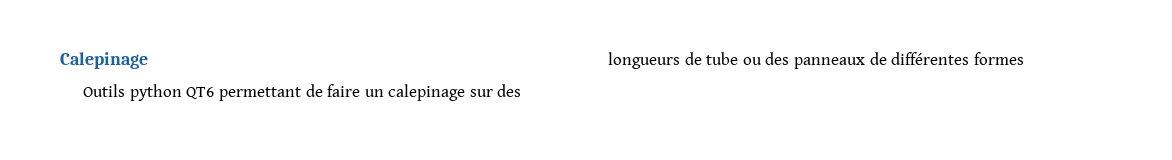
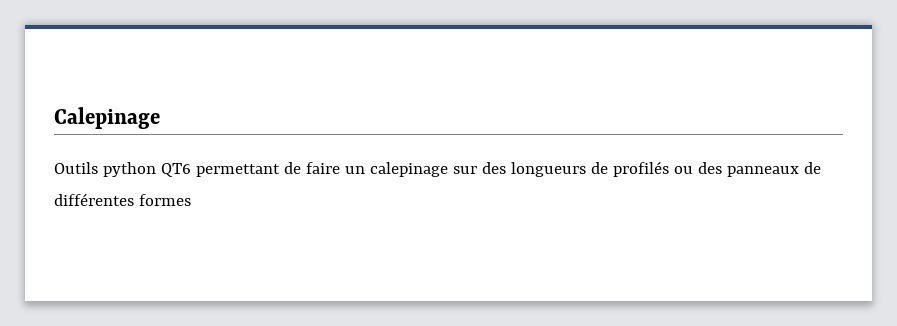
[706,52,739,65] tube -> [612,161,669,177] profilés

